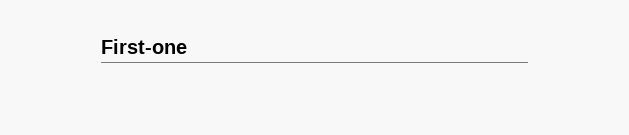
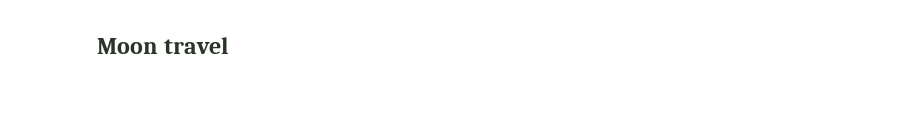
[101,39,187,54] First-one -> [97,37,229,54] Moon travel

